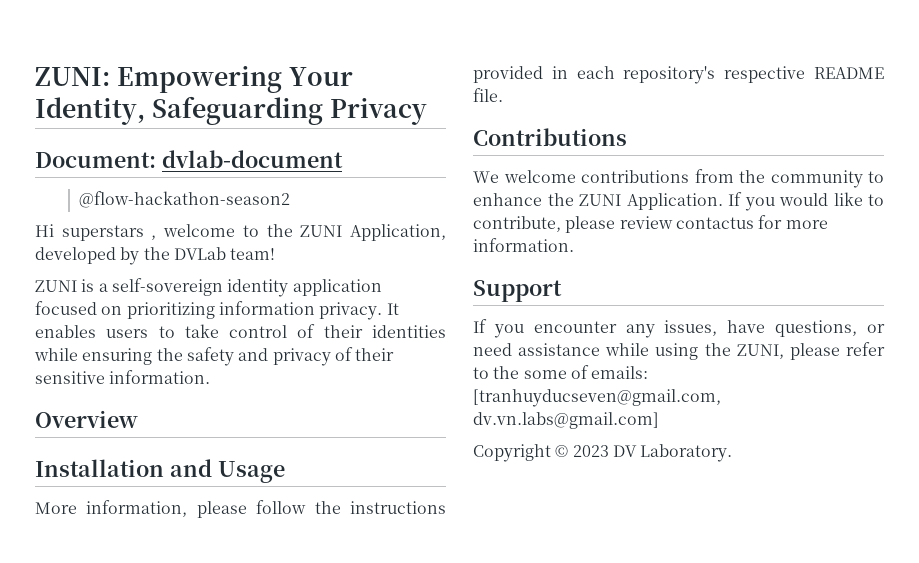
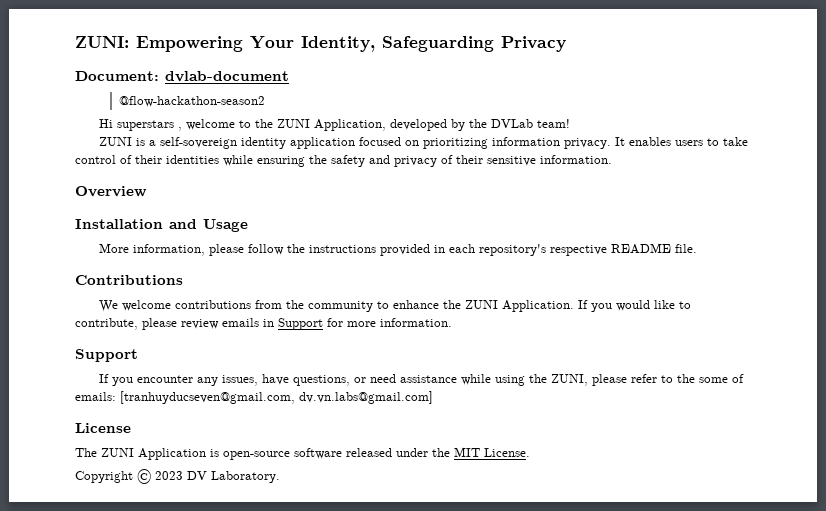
[675,217,754,229] contactus -> [222,318,323,330] emails in Support
(659, 420) none -> [75,423,131,433] [75,447,530,460] // License // The ZUNI Application is open-source software released under the MIT License.

